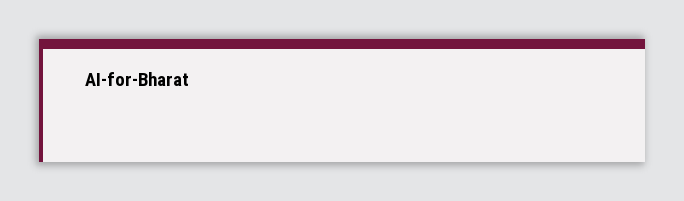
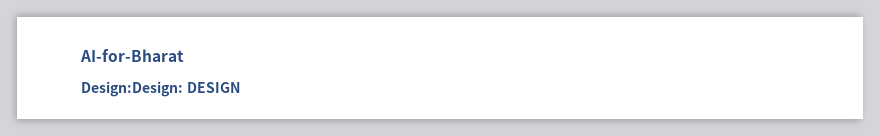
(189, 79) none -> [81,81,240,97] // Design:Design: DESIGN

